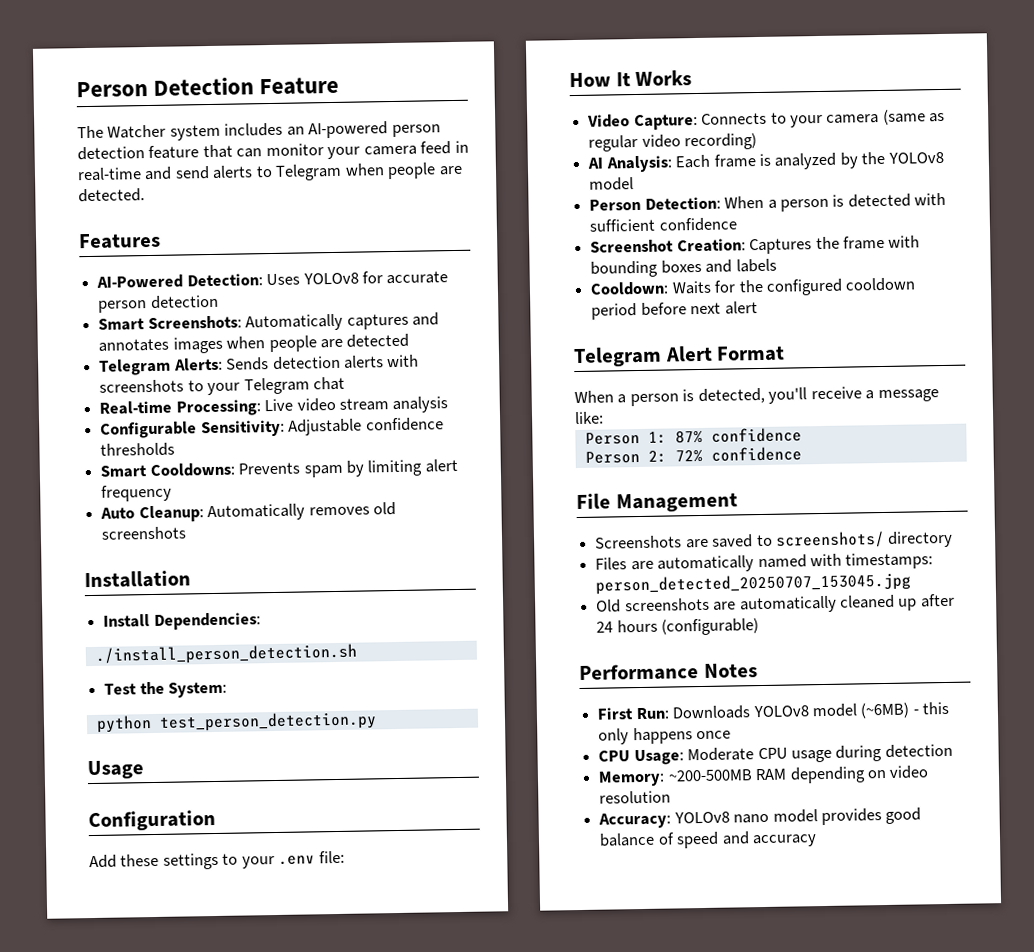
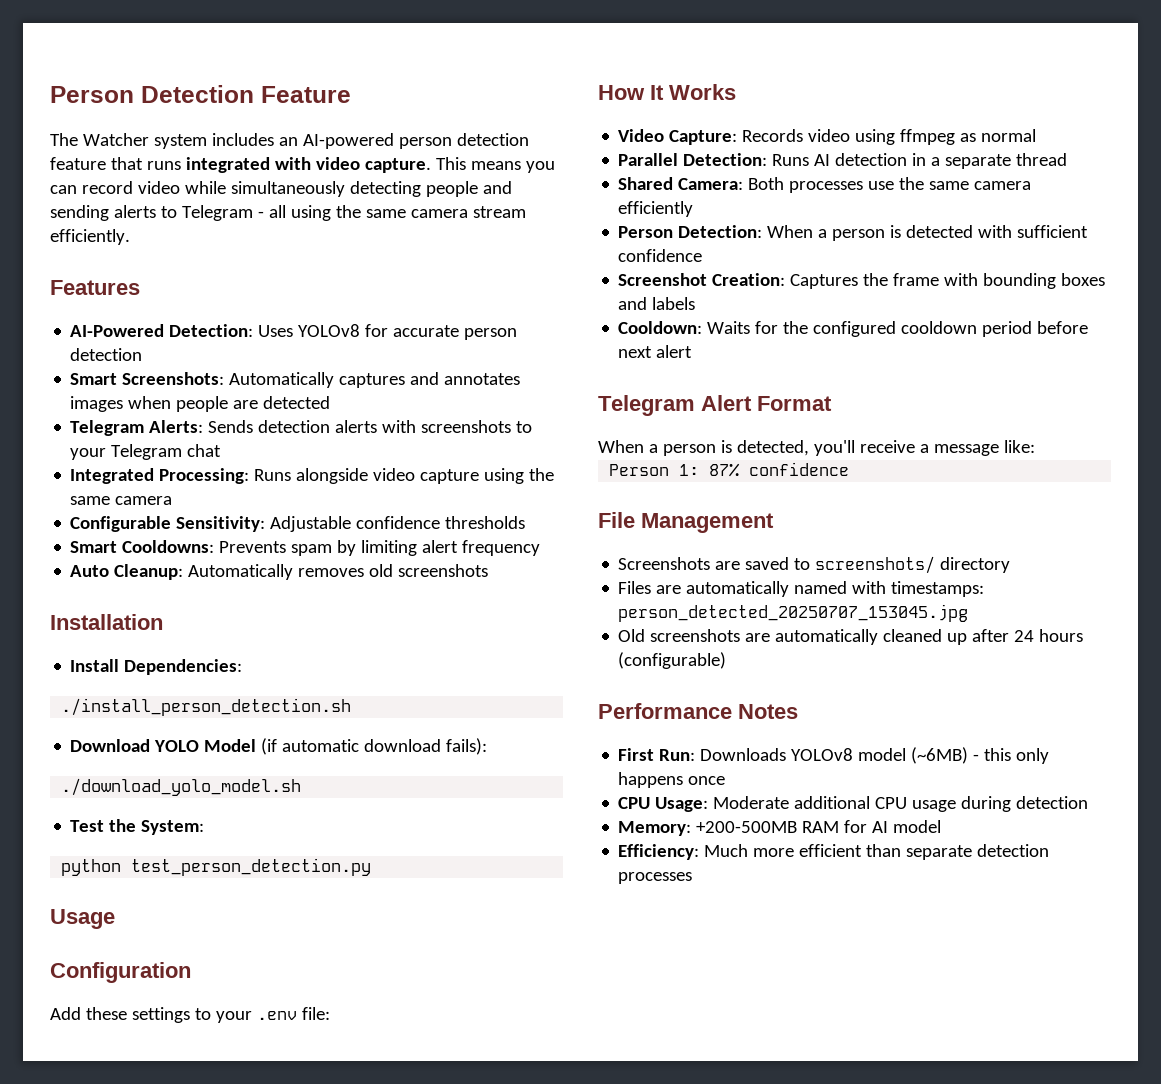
[236,140,469,160] [77,162,463,182] [78,188,145,203] can monitor your camera feed in real-time and send alerts to Telegram when people are detected. -> [146,157,555,173] [50,181,512,197] [50,205,526,221] [50,229,130,245] runs integrated with video capture. This means you can record video while simultaneously detecting people and sending alerts to Telegram - all using the same camera stream efficiently.
[99,396,449,417] Real-time Processing: Live video stream analysis -> [70,468,555,484] [70,496,173,505] Integrated Processing: Runs alongside video capture using the same camera
(358, 654) none -> [70,738,488,755] [61,778,302,796] // Download YOLO Model (if automatic download fails): // ./download_yolo_model.sh
[701,109,946,128] [588,133,758,152] [587,151,944,173] [589,177,635,191] Connects to your camera (same as regular video recording) // AI Analysis: Each frame is analyzed by the YOLOv8 model -> [742,129,1037,145] [618,153,1068,169] [618,177,1032,193] [618,201,694,217] Records video using ffmpeg as normal // Parallel Detection: Runs AI detection in a separate thread // Shared Camera: Both processes use the same camera efficiently
[584,446,802,464] // Person 2: 72% confidence -> (850, 469) none
(755, 754) none -> [794,796,871,809] additional
[667,765,930,784] [599,790,672,804] [598,807,922,829] [599,831,817,849] ~200-500MB RAM depending on video resolution // Accuracy: YOLOv8 nano model provides good balance of speed and accuracy -> [696,820,942,833] [618,844,1050,860] [618,872,693,884] +200-500MB RAM for AI model // Efficiency: Much more efficient than separate detection processes

